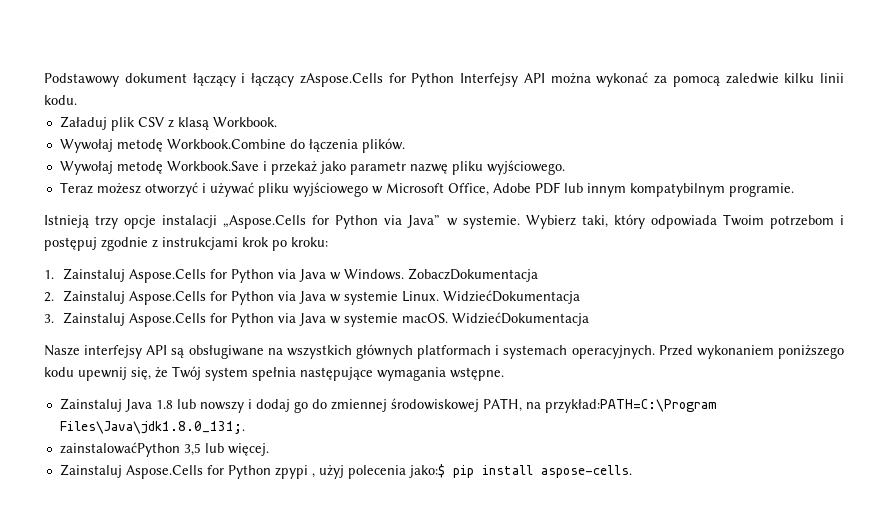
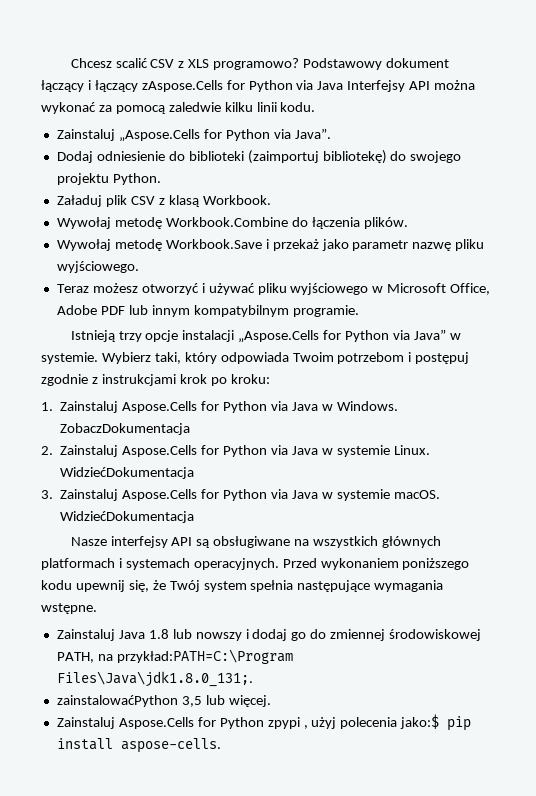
(44, 80) none -> [70,58,300,70] Chcesz scalić CSV z XLS programowo?
(455, 80) none -> [296,80,344,90] via Java
(77, 100) none -> [56,128,331,142] [56,150,462,164] [56,173,161,185] // Zainstaluj „Aspose.Cells for Python via Java”. // Dodaj odniesienie do biblioteki (zaimportuj bibliotekę) do swojego projektu Python.

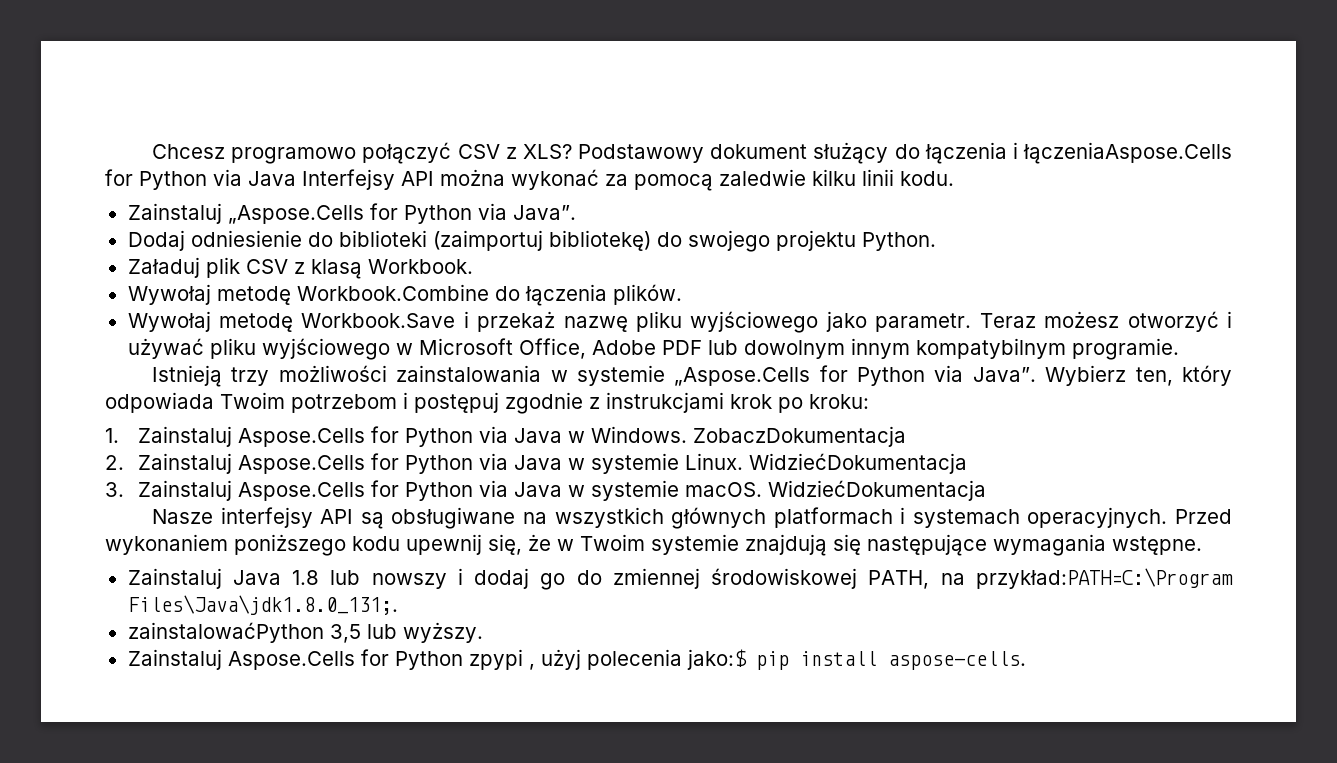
[115,58,450,70] [41,80,223,92] scalić CSV z XLS programowo? Podstawowy dokument łączący i łączący zAspose.Cells -> [231,142,1232,164] programowo połączyć CSV z XLS? Podstawowy dokument służący do łączenia i łączeniaAspose.Cells
[321,239,485,251] [56,261,139,273] jako parametr nazwę pliku wyjściowego. // -> [563,311,972,333] nazwę pliku wyjściowego jako parametr.
(148, 310) none -> [743,340,845,359] dowolnym
[145,329,461,343] [41,352,181,364] opcje instalacji „Aspose.Cells for Python via Java” w systemie. Wybierz taki, -> [278,365,1173,386] możliwości zainstalowania w systemie „Aspose.Cells for Python via Java”. Wybierz ten,
[169,580,294,592] Twój system spełnia -> [557,534,861,556] w Twoim systemie znajdują się
[228,695,271,707] więcej. -> [402,622,483,643] wyższy.

